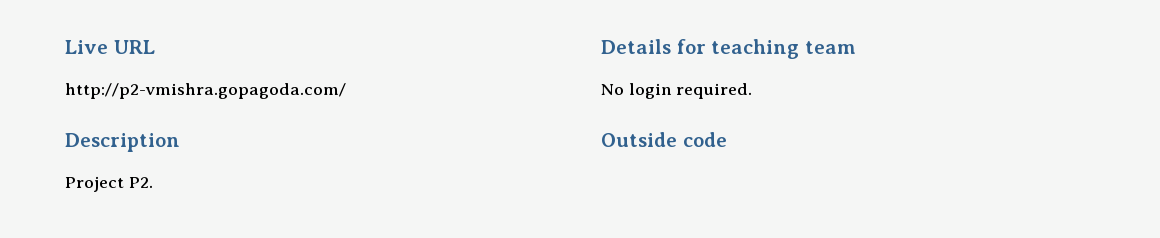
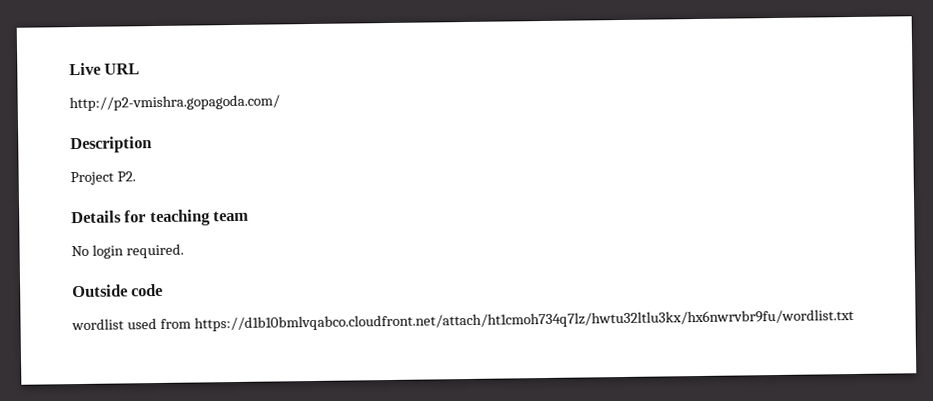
(727, 139) none -> [71,309,854,332] // wordlist used from https://d1b10bmlvqabco.cloudfront.net/attach/ht1cmoh734q7lz/hwtu32ltlu3kx/hx6nwrvbr9fu/wordlist.txt

